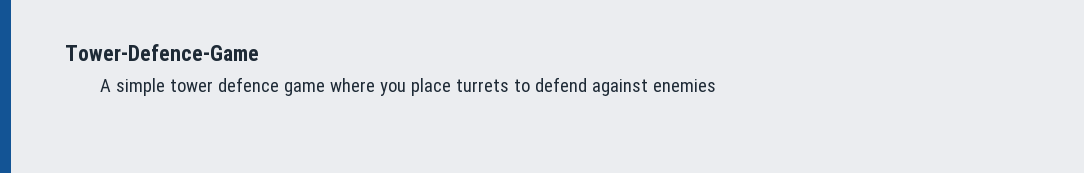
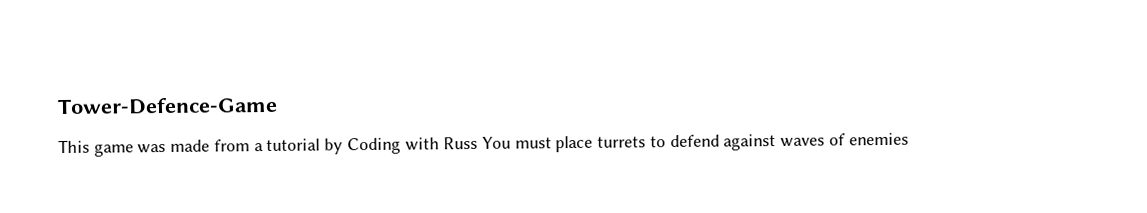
[100,77,407,96] A simple tower defence game where you -> [58,136,552,157] This game was made from a tutorial by Coding with Russ You must
(649, 87) none -> [780,133,846,147] waves of

